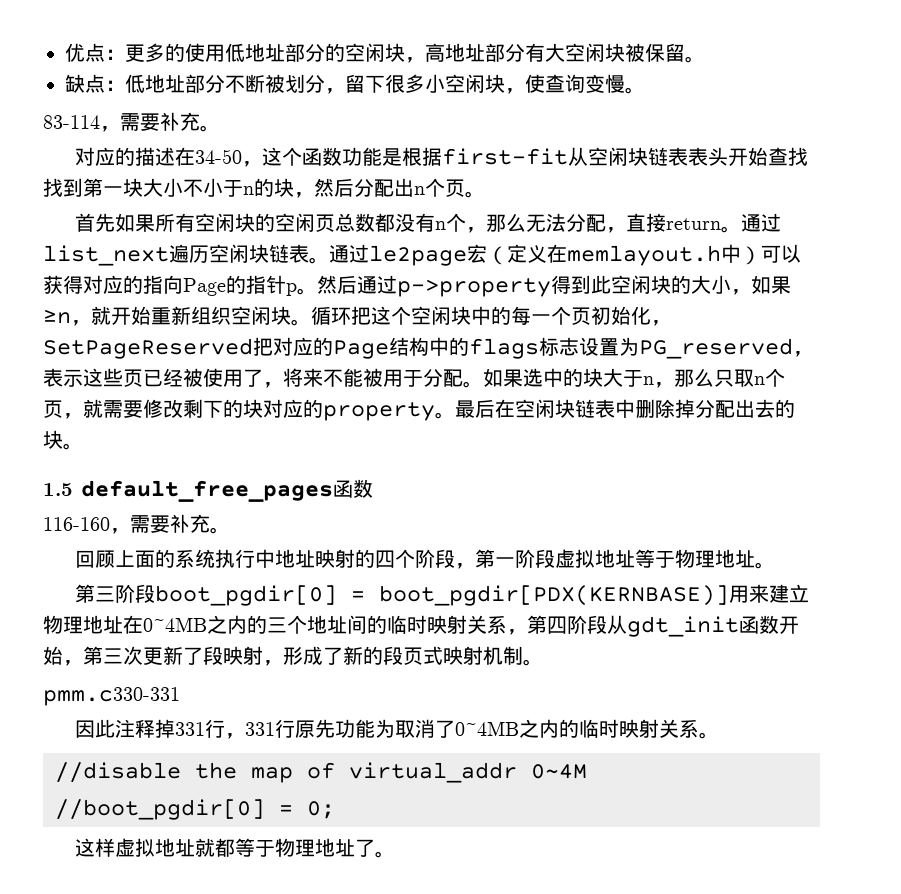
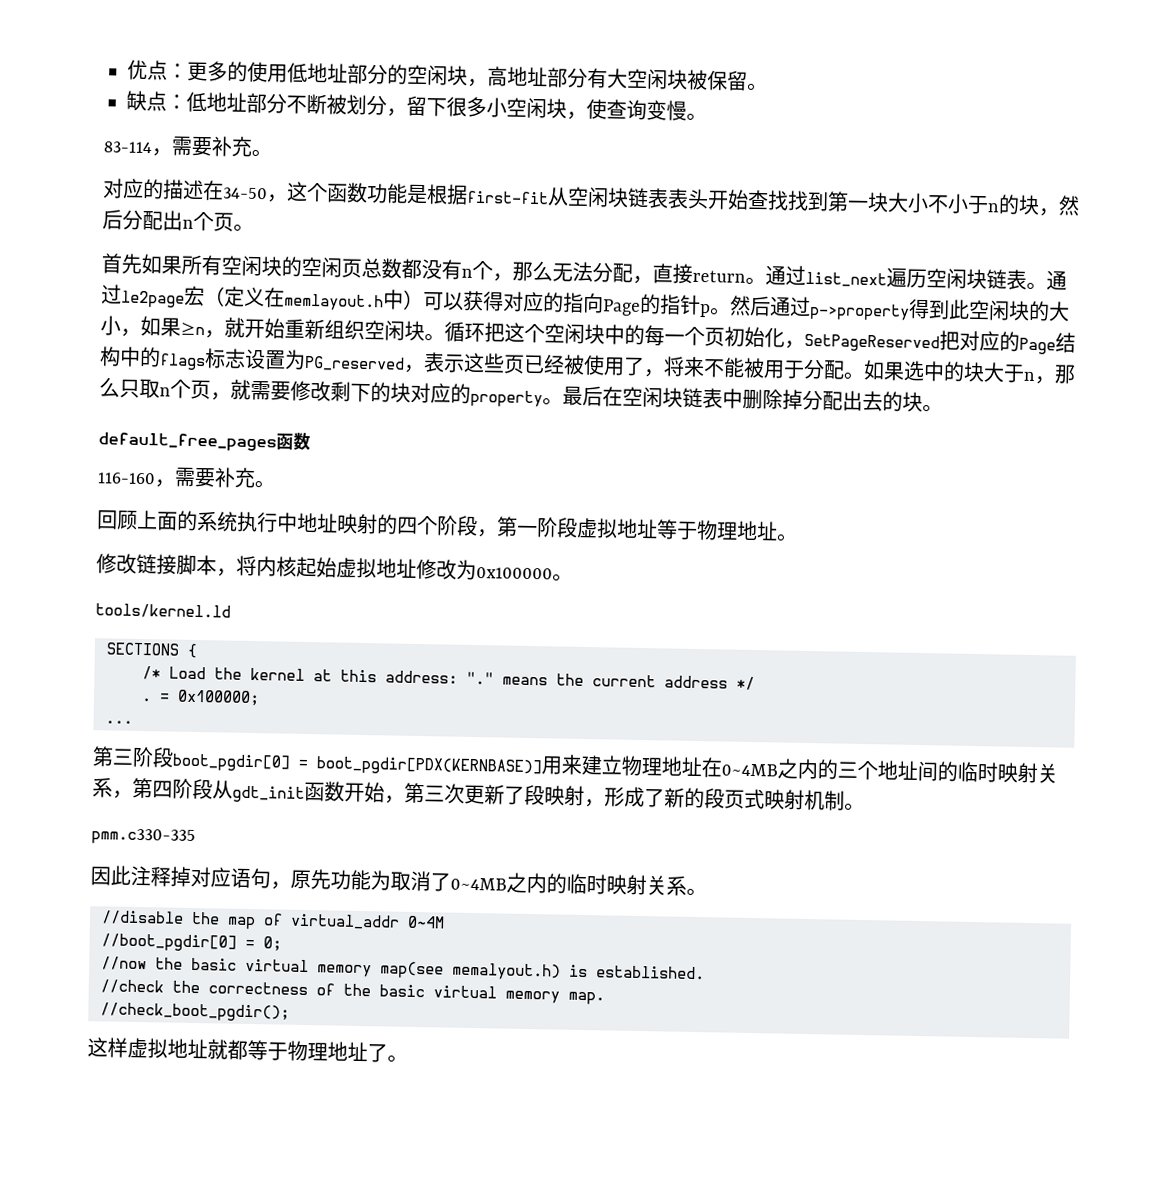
[43,483,73,496] 1.5 -> (943, 408) none
(775, 565) none -> [96,553,573,582] [95,603,231,619] [106,642,197,659] [142,666,755,691] [141,689,260,707] [105,720,133,724] // 修改链接脚本，将内核起始虚拟地址修改为0x100000。 // tools/kernel.ld // SECTIONS { // /* Load the kernel at this address: "." means the current address */ // . = 0x100000; // ...
[43,687,180,706] pmm.c330-331 -> [91,828,196,846] pmm.c330-335
[174,719,295,739] 331行，331行 -> [190,866,291,890] 对应语句，
(335, 810) none -> [101,956,705,981] [100,979,605,1005] [100,1002,290,1022] // //now the basic virtual memory map(see memalyout.h) is established. // //check the correctness of the basic virtual memory map. // //check_boot_pgdir();

